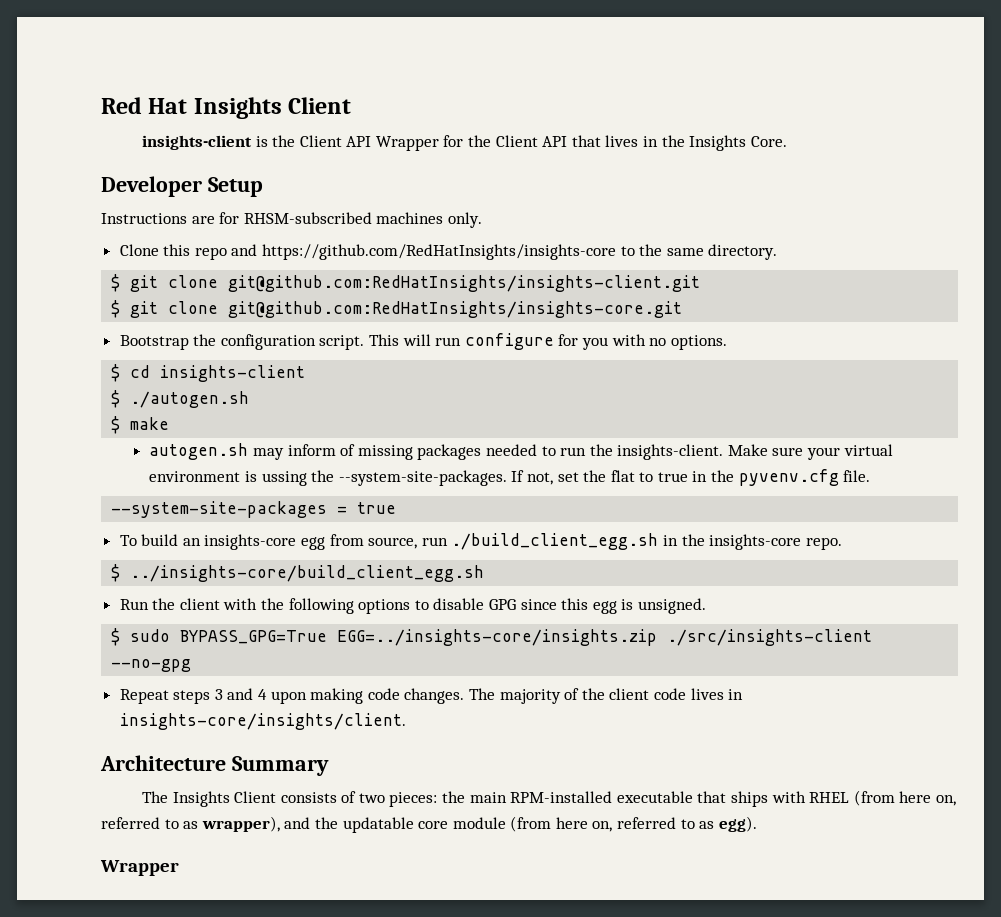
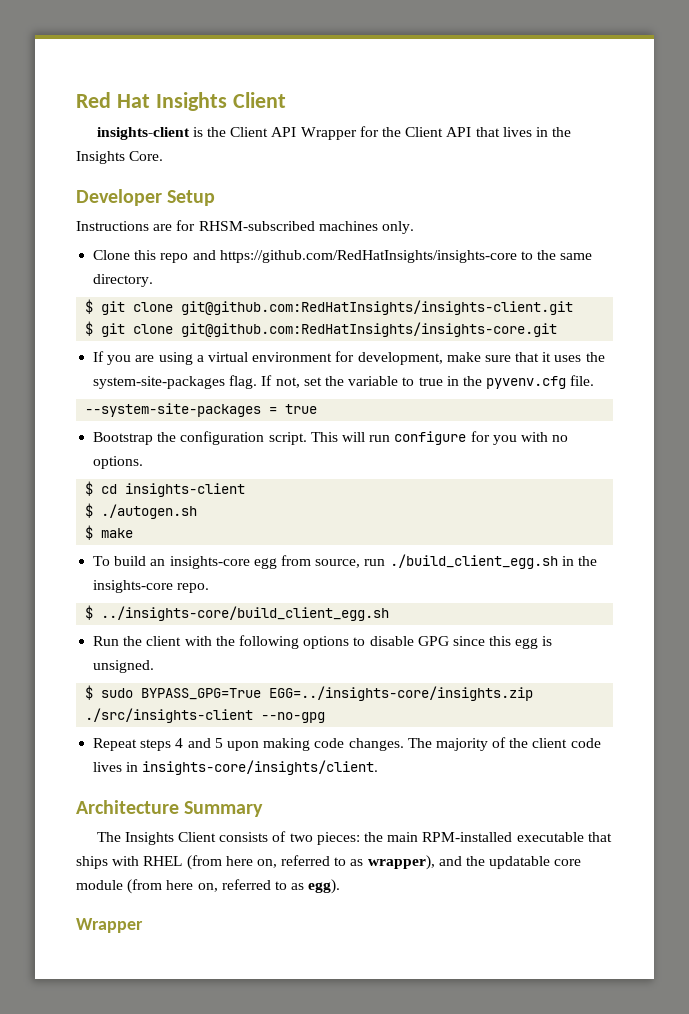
(683, 309) none -> [93,351,605,365] [93,375,595,389] [85,403,318,417] // If you are using a virtual environment for development, make sure that it uses the system-site-packages flag. If not, set the variable to true in the pyvenv.cfg file. // --system-site-packages = true
[149,443,893,460] [149,469,871,486] [111,501,397,518] // autogen.sh may inform of missing packages needed to run the insights-client. Make sure your virtual environment is ussing the --system-site-packages. If not, set the flat to true in the pyvenv.cfg file. // --system-site-packages = true -> (134, 533) none
[214,688,268,700] 3 and 4 -> [175,738,223,748] 4 and 5

